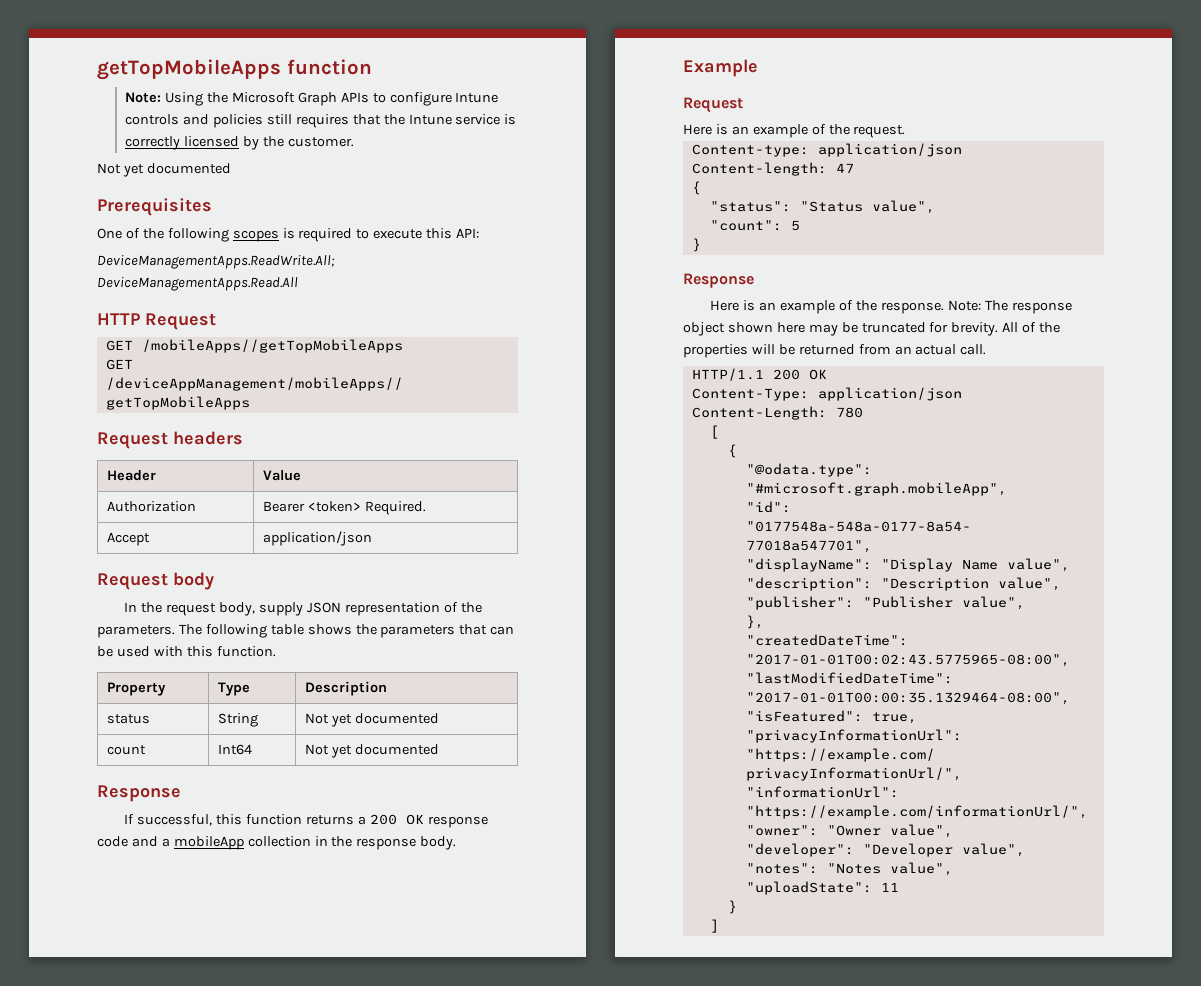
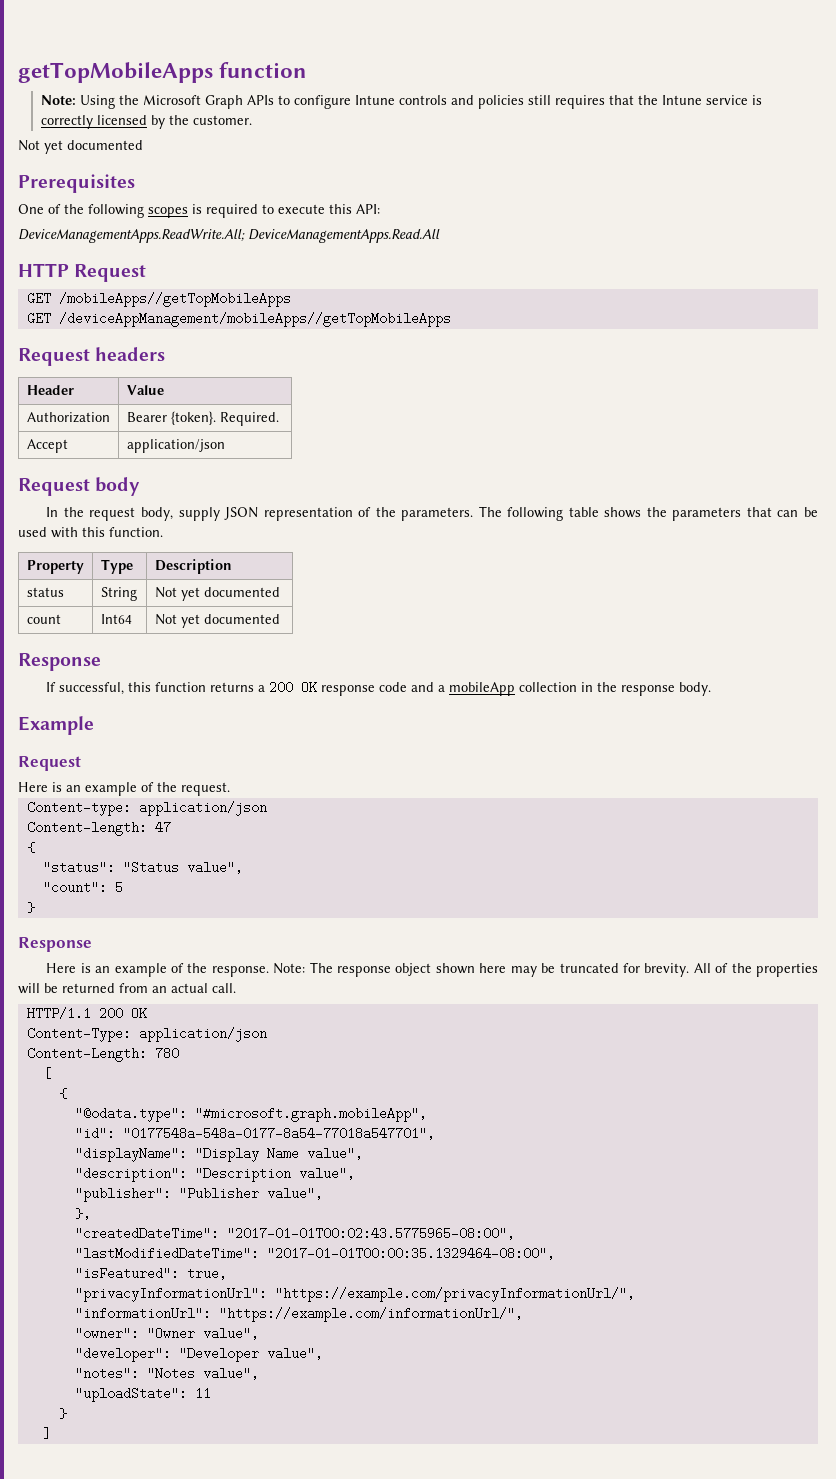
[308,501,362,512] <token> -> [170,411,216,425] {token}.

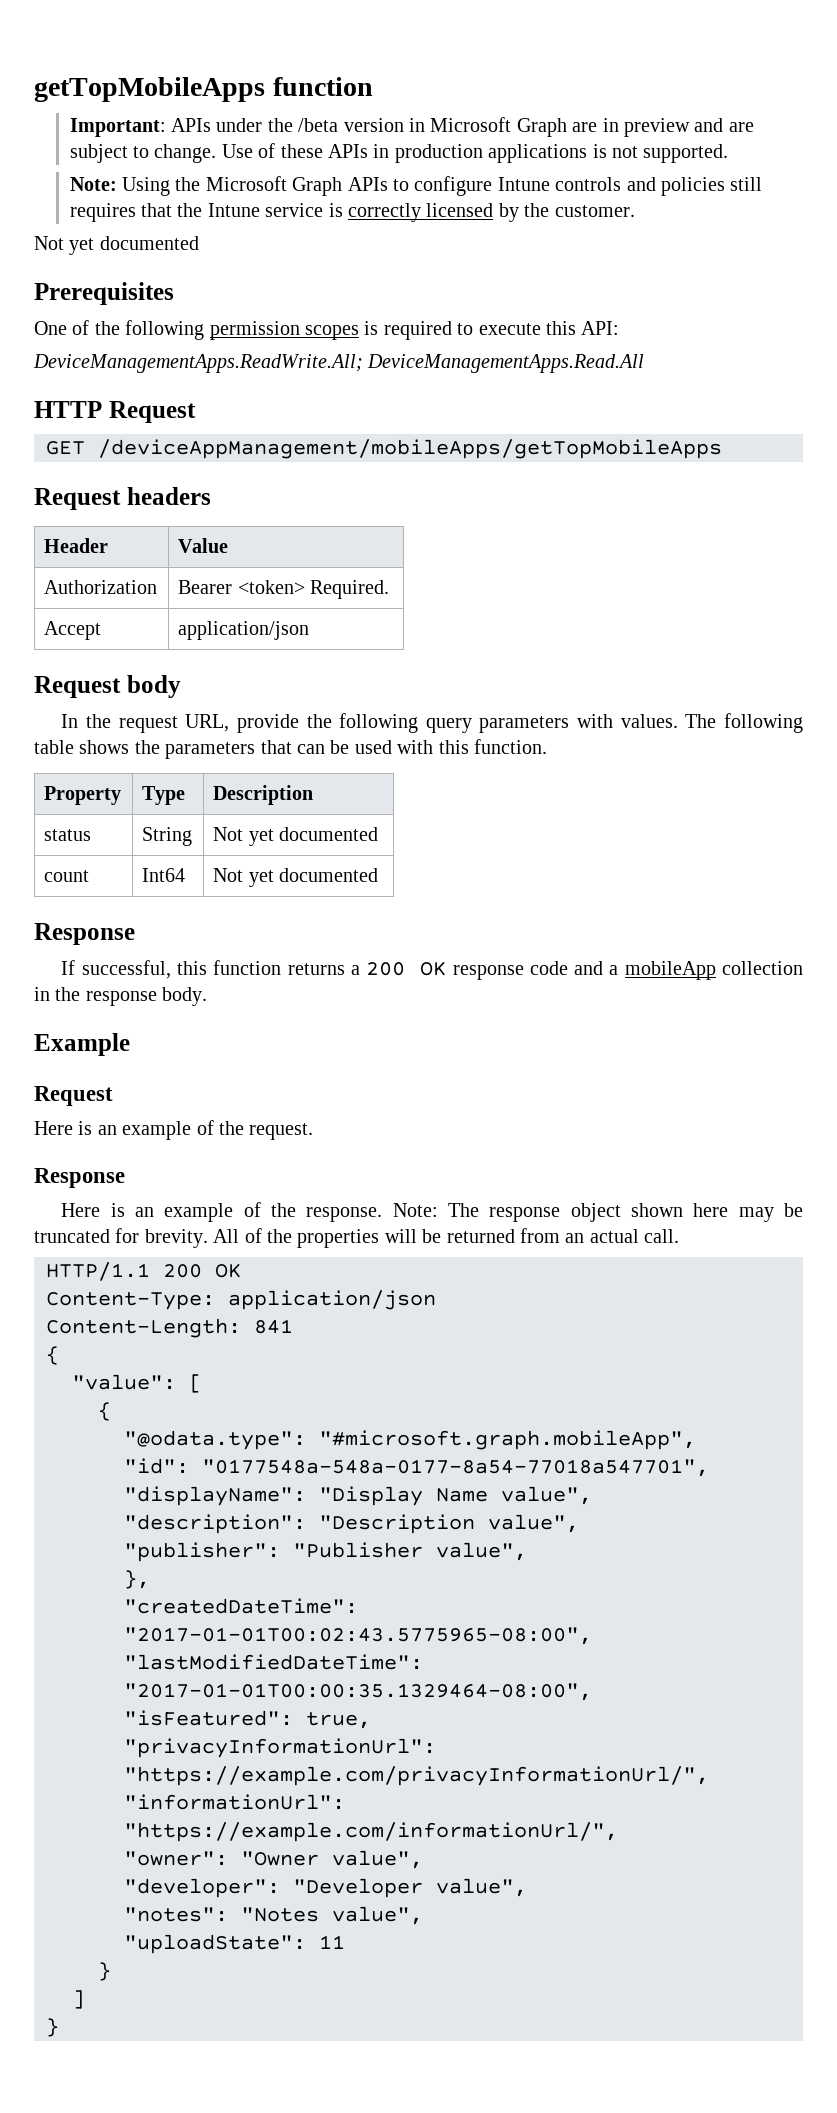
(308, 70) none -> [69,117,754,137] [69,143,729,163] // Important: APIs under the /beta version in Microsoft Graph are in preview and are subject to change. Use of these APIs in production applications is not supported.
(144, 211) none -> [209,321,300,340] permission
[58,292,291,307] [26,312,451,327] /mobileApps//getTopMobileApps // GET /deviceAppManagement/mobileApps//getTopMobileApps -> [98,439,722,459] /deviceAppManagement/mobileApps/getTopMobileApps
[170,411,216,425] {token}. -> [237,580,305,594] <token>
[140,507,474,521] body, supply JSON representation of the parameters. -> [185,713,678,733] URL, provide the following query parameters with values.
[26,801,267,816] [26,821,171,836] [26,842,35,853] [42,861,243,874] [42,881,123,894] [26,902,35,913] // Content-type: application/json // Content-length: 47 // { // "status": "Status value", // "count": 5 // } -> (314, 1131) none
[154,1047,179,1060] 780 // -> [254,1319,293,1334] [46,1346,59,1365] [72,1374,176,1390] 841 // { // "value":
(51, 1433) none -> [46,2018,59,2037] // }

